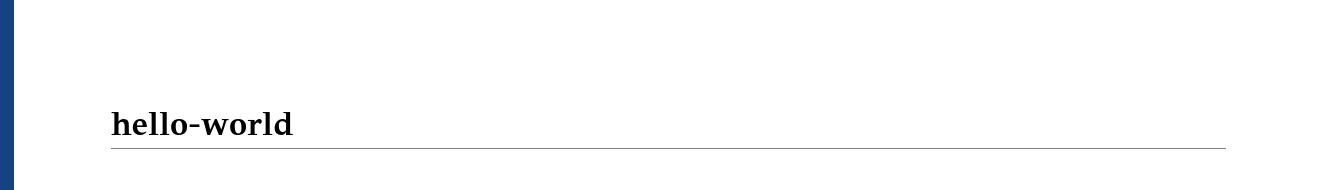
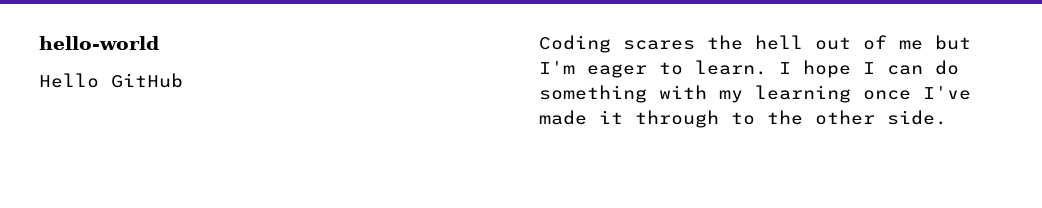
(294, 124) none -> [39,73,183,88] [539,35,971,53] [539,60,959,78] [539,85,971,103] [539,110,947,128] // Hello GitHub // Coding scares the hell out of me but I'm eager to learn. I hope I can do something with my learning once I've made it through to the other side.

